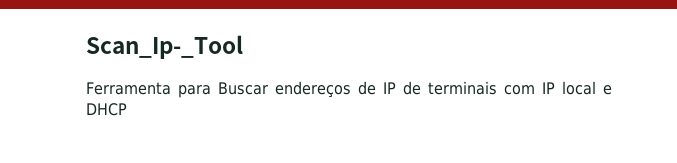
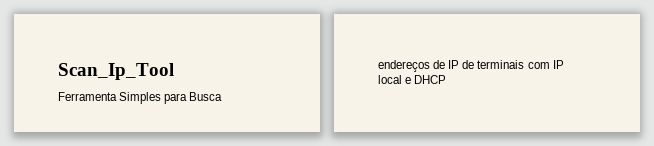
[86,35,243,59] Scan_Ip-_Tool -> [58,63,174,80] Scan_Ip_Tool
[177,82,268,98] para Buscar -> [119,92,223,104] Simples para Busca

